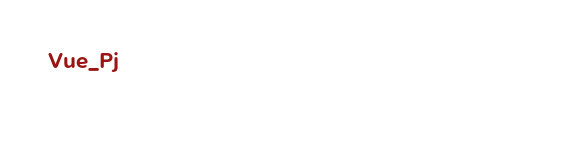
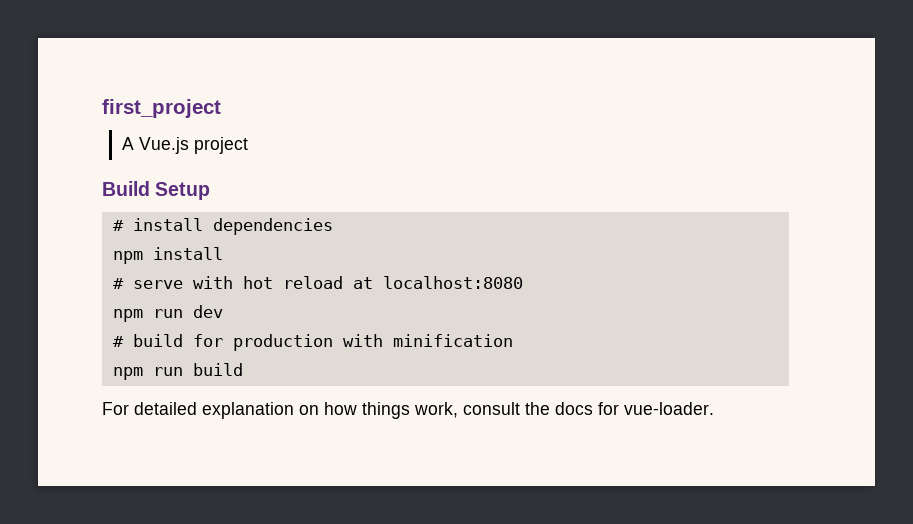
[48,52,119,73] Vue_Pj -> [102,99,221,118] [121,137,248,154] [102,181,211,200] [112,218,333,235] [112,247,223,264] [112,276,523,289] [112,305,223,322] [112,334,513,351] [112,363,243,380] [102,402,714,419] first_project // A Vue.js project // Build Setup // # install dependencies // npm install // # serve with hot reload at localhost:8080 // npm run dev // # build for production with minification // npm run build // For detailed explanation on how things work, consult the docs for vue-loader.

